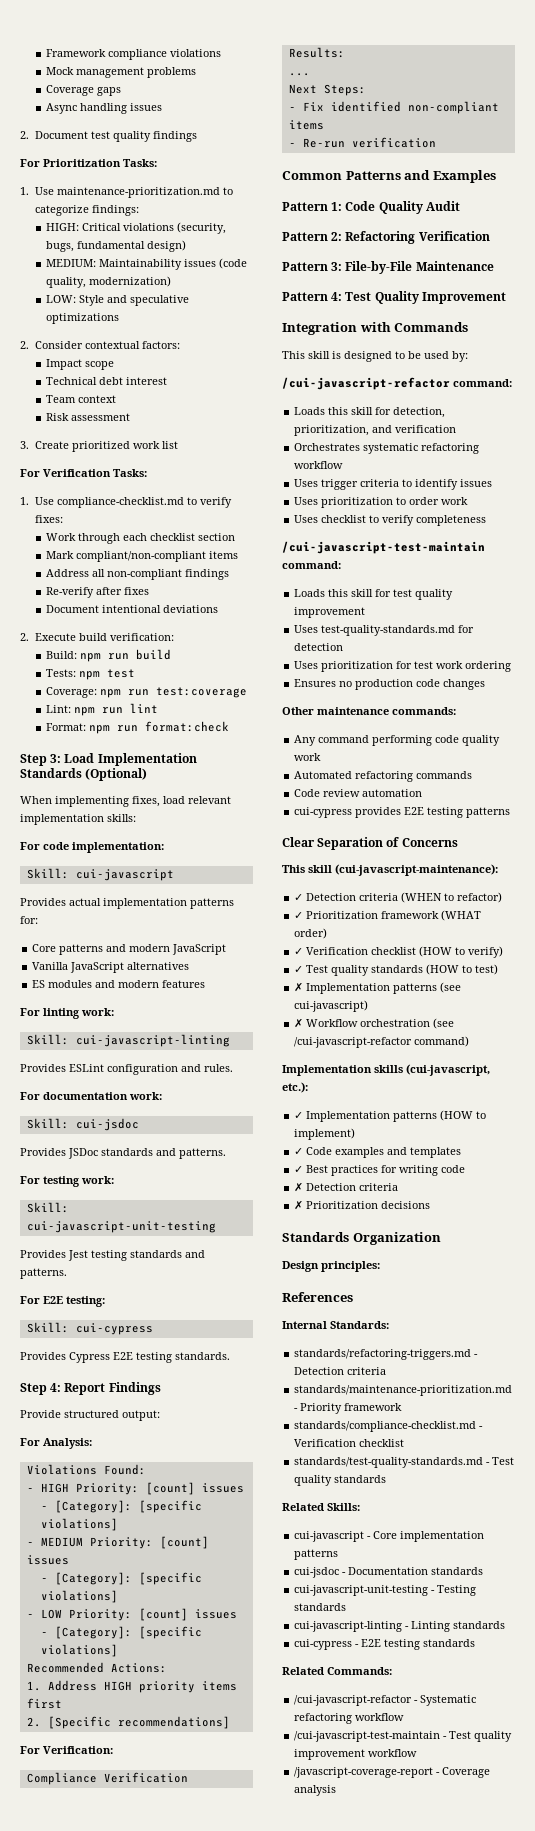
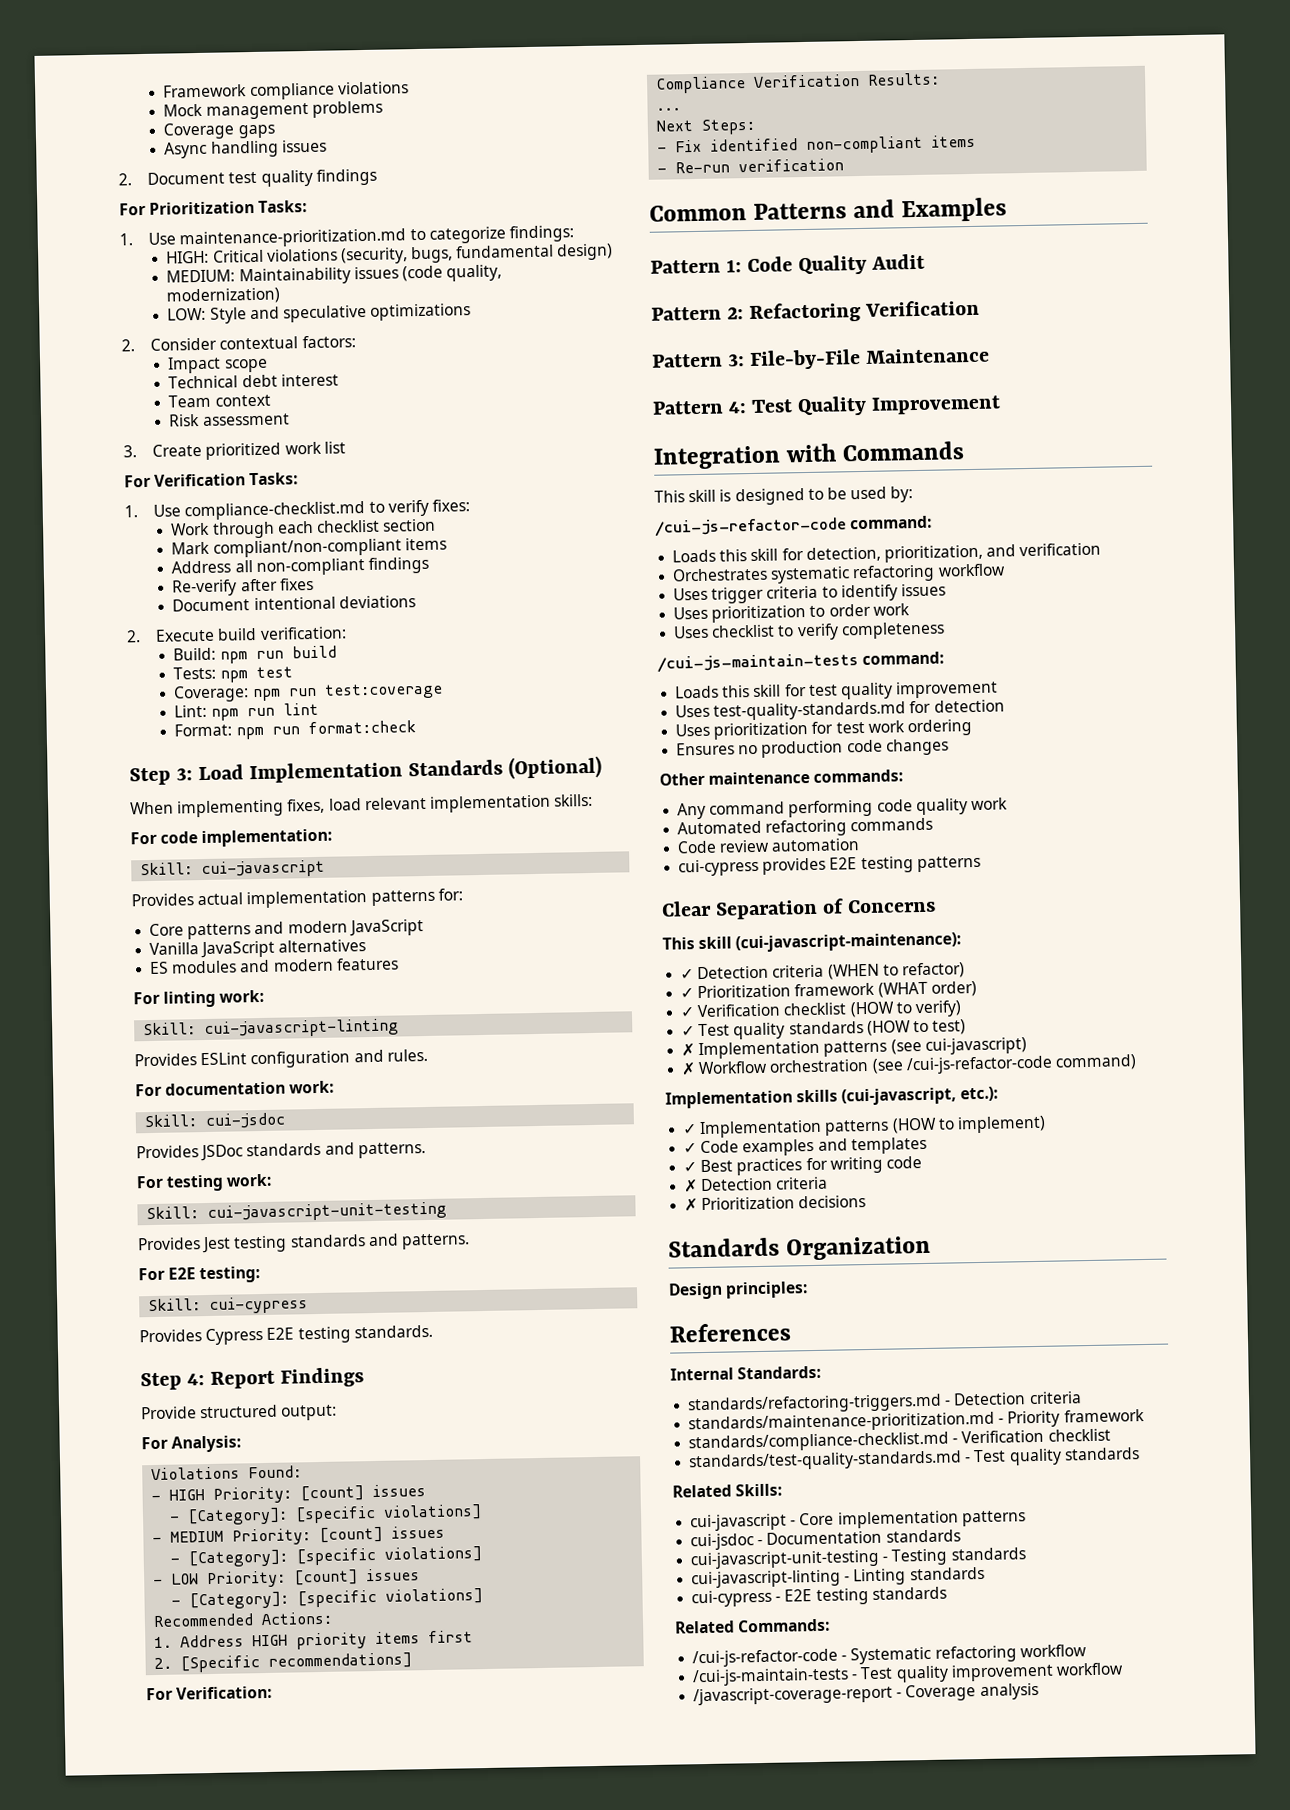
[282,377,450,390] /cui-javascript-refactor -> [655,517,847,537] /cui-js-refactor-code
[282,541,485,554] /cui-javascript-test-maintain -> [657,653,859,673] /cui-js-maintain-tests
[294,1037,413,1048] /cui-javascript-refactor -> [905,1055,1053,1075] /cui-js-refactor-code
[294,1695,413,1706] /cui-javascript-refactor -> [692,1648,839,1668] /cui-js-refactor-code
[294,1731,441,1742] /cui-javascript-test-maintain -> [692,1667,850,1687] /cui-js-maintain-tests

